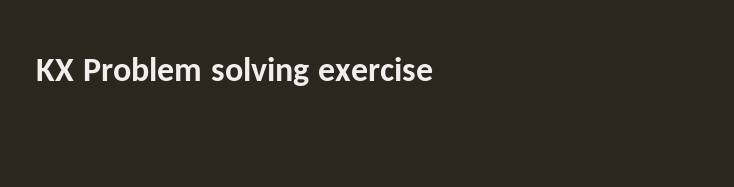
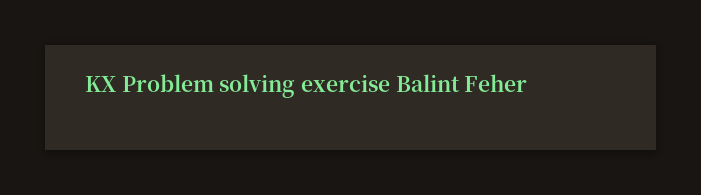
(434, 69) none -> [395,74,528,92] Balint Feher

